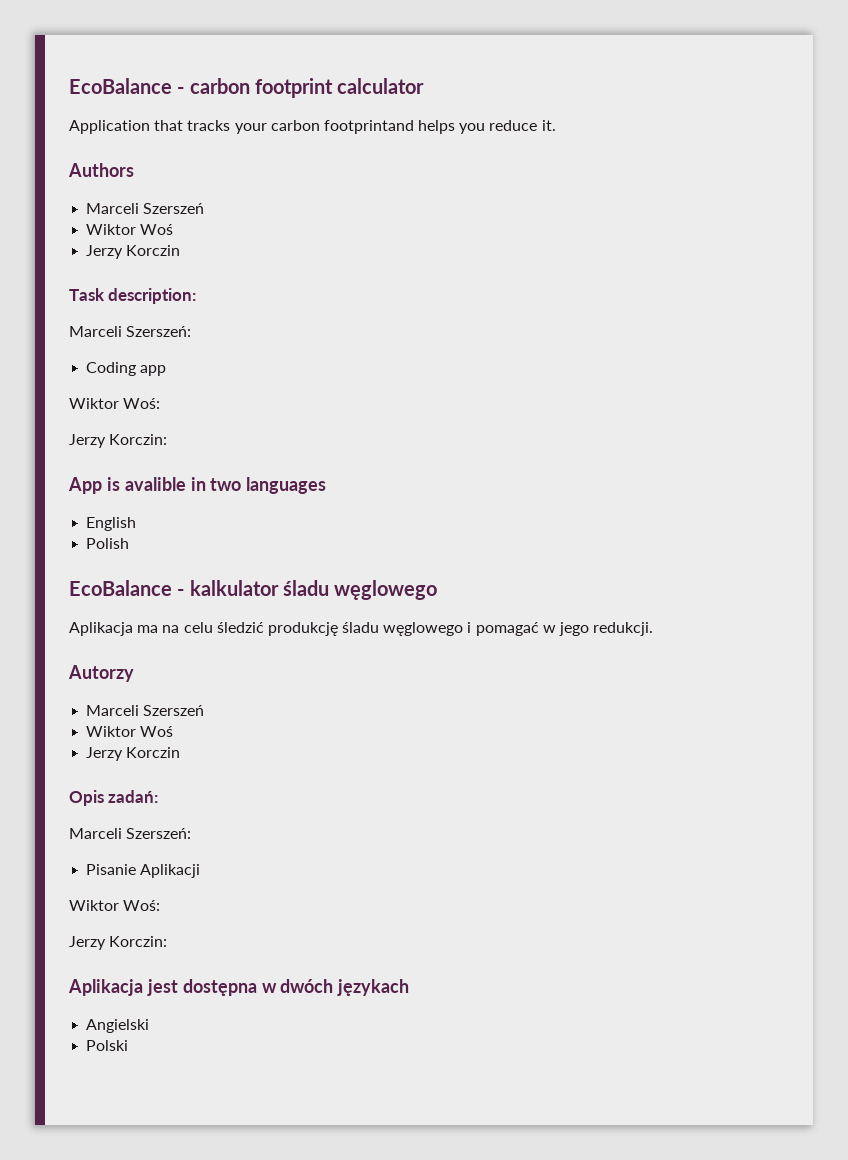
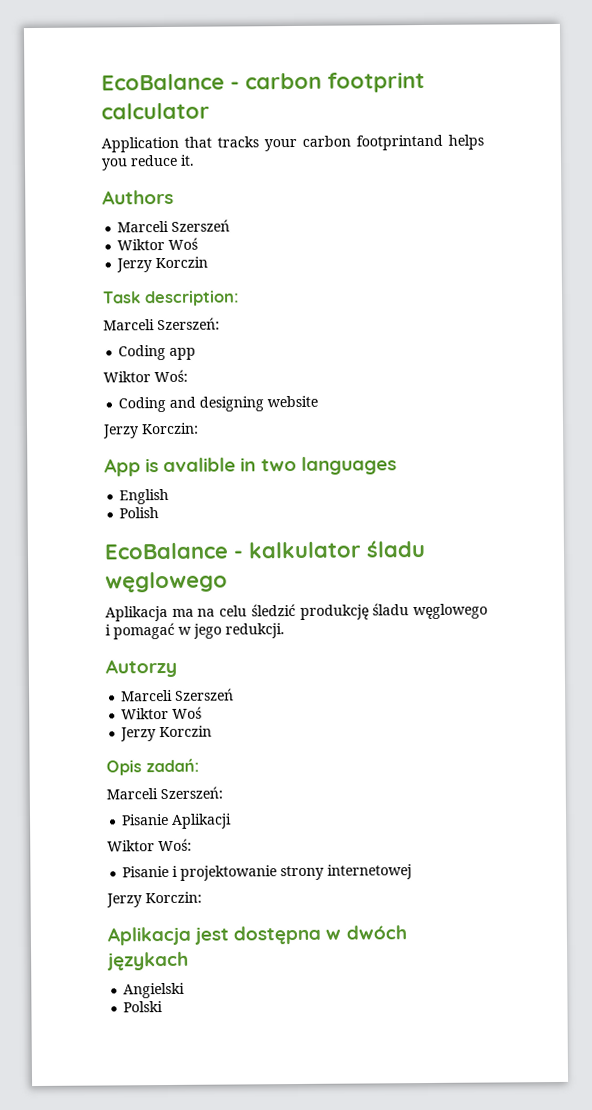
(161, 403) none -> [118,395,319,413] // Coding and designing website
(161, 905) none -> [122,864,413,881] // Pisanie i projektowanie strony internetowej

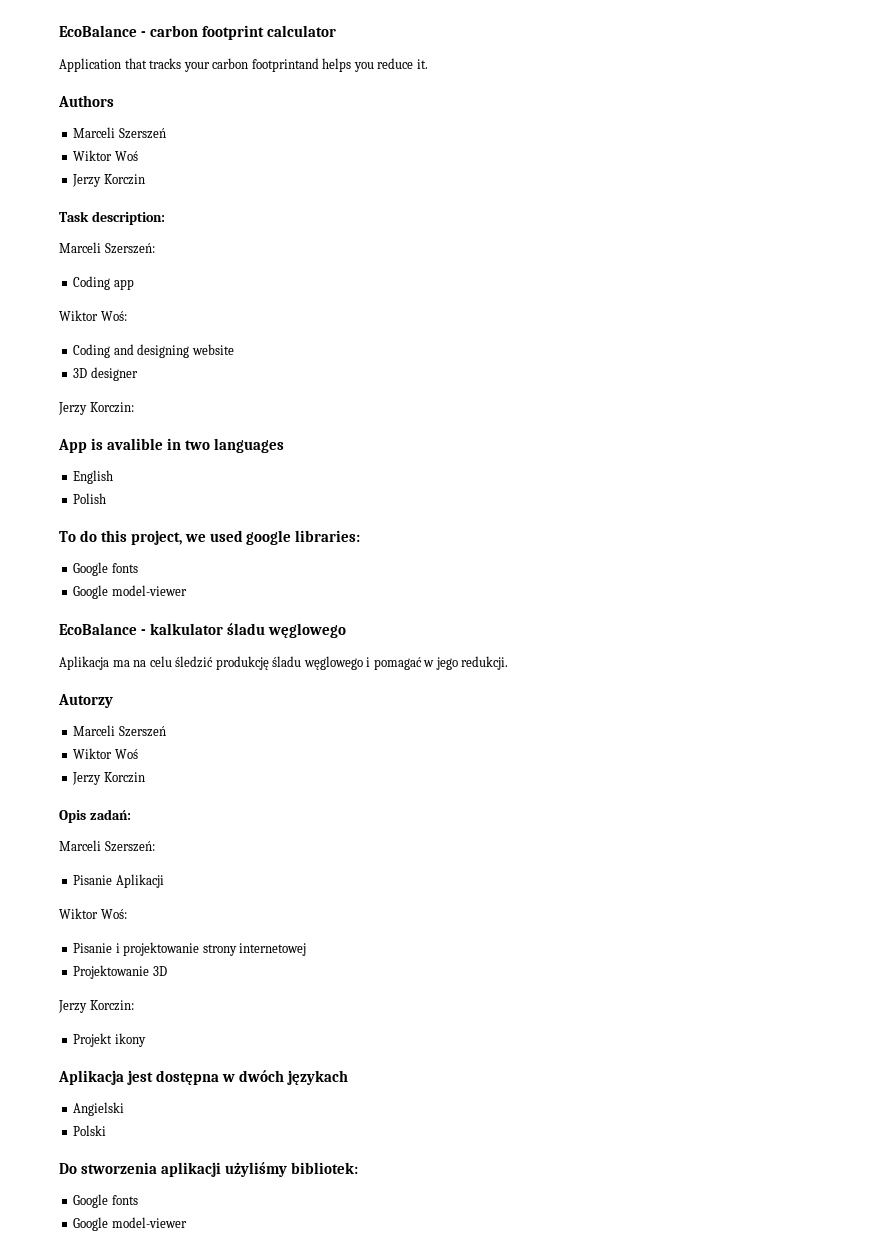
(319, 401) none -> [73,367,138,381] // 3D designer
(160, 513) none -> [59,530,361,545] [73,562,138,576] [73,585,187,599] // To do this project, we used google libraries: // Google fonts // Google model-viewer
[106,891,202,908] // Jerzy Korczin: -> [73,965,167,979] [58,1000,134,1013] [73,1033,146,1047] // Projektowanie 3D // Jerzy Korczin: // Projekt ikony
(164, 1007) none -> [59,1162,358,1177] [73,1194,138,1208] [73,1217,187,1231] // Do stworzenia aplikacji użyliśmy bibliotek: // Google fonts // Google model-viewer

